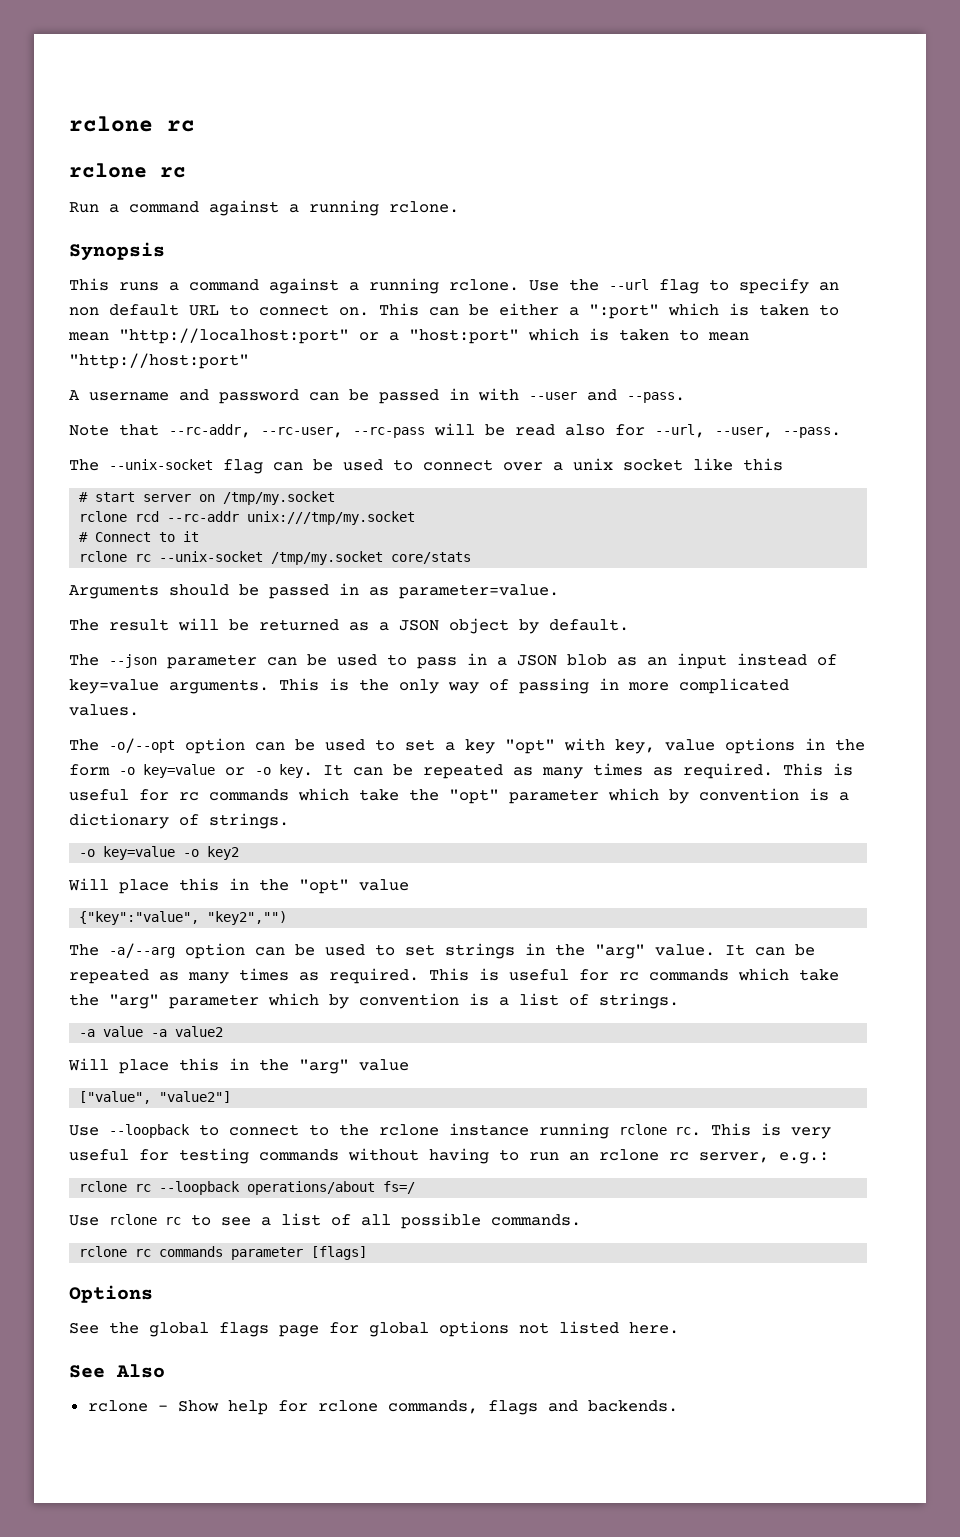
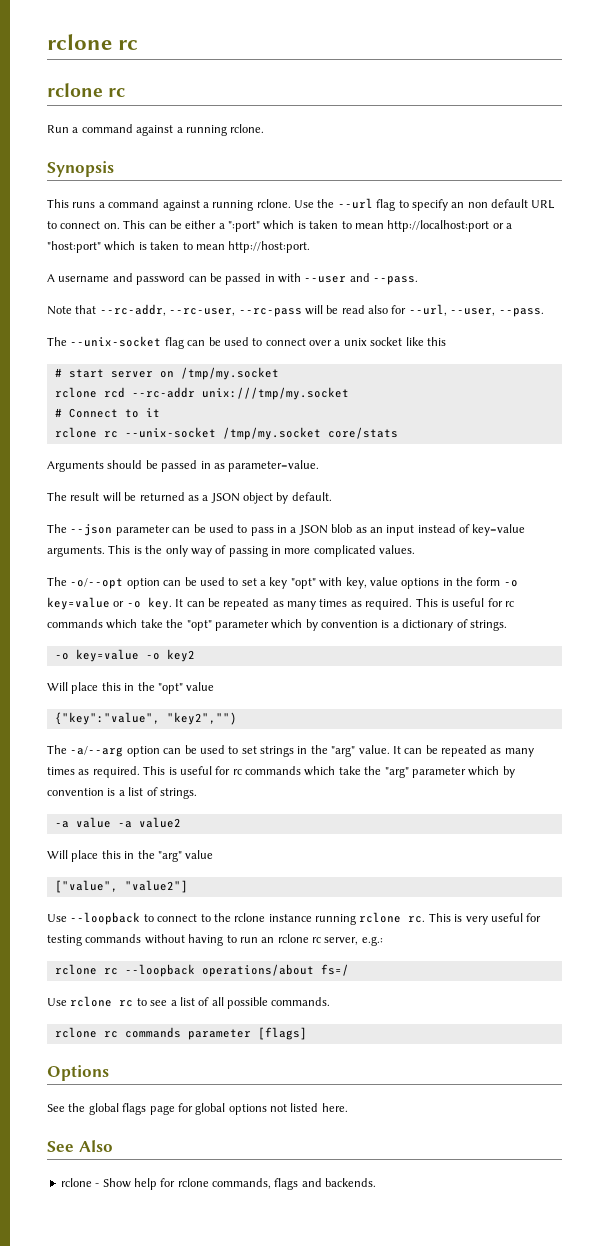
[119,328,349,344] "http://localhost:port" -> [387,220,490,232] http://localhost:port
[69,353,249,369] "http://host:port" -> [228,241,311,253] http://host:port.

